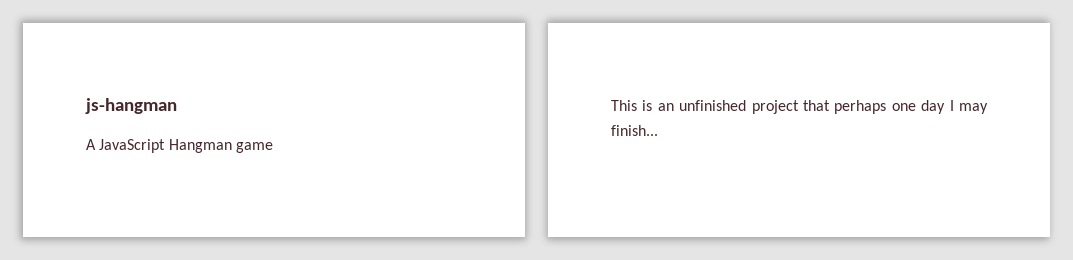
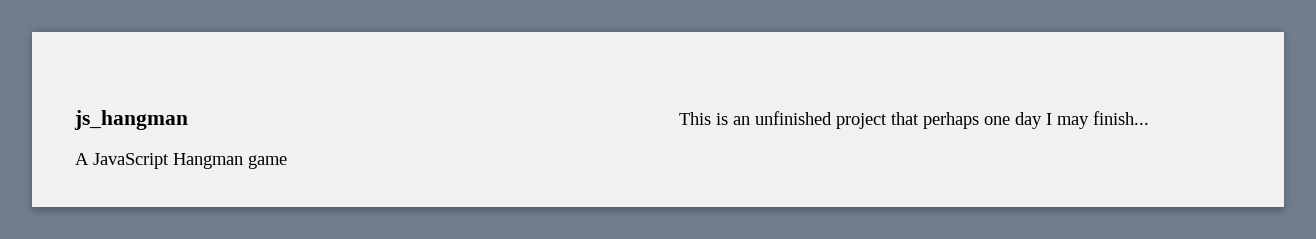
[85,98,177,114] js-hangman -> [74,110,188,130] js_hangman

